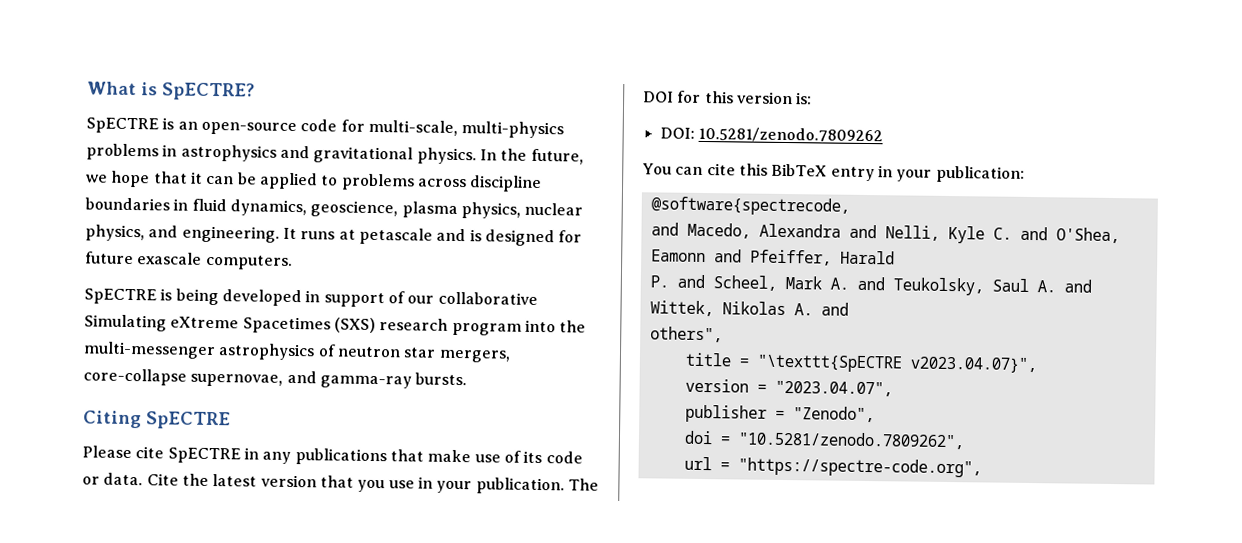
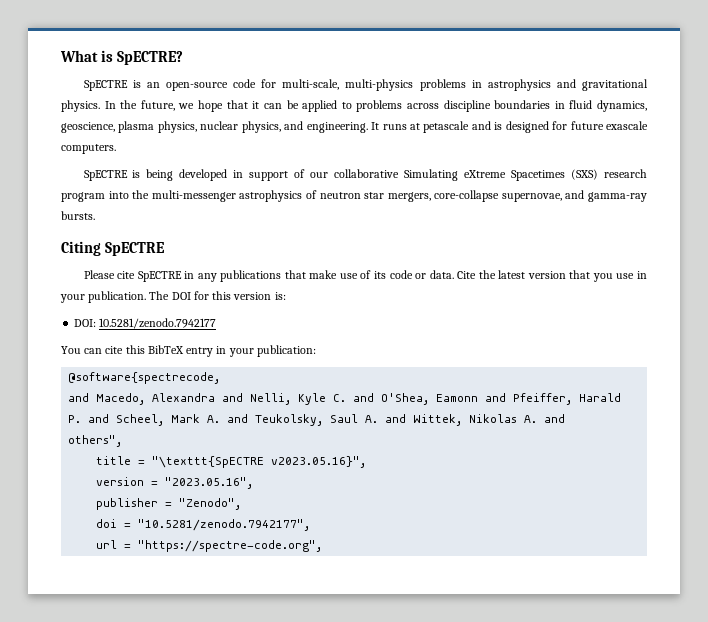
[697,126,883,144] 10.5281/zenodo.7809262 -> [99,318,217,329] 10.5281/zenodo.7942177
[909,356,1037,374] v2023.04.07}", -> [271,456,367,468] v2023.05.16}",
[774,380,893,397] "2023.04.07", -> [165,477,254,489] "2023.05.16",
[737,431,965,450] "10.5281/zenodo.7809262", -> [138,519,311,531] "10.5281/zenodo.7942177",

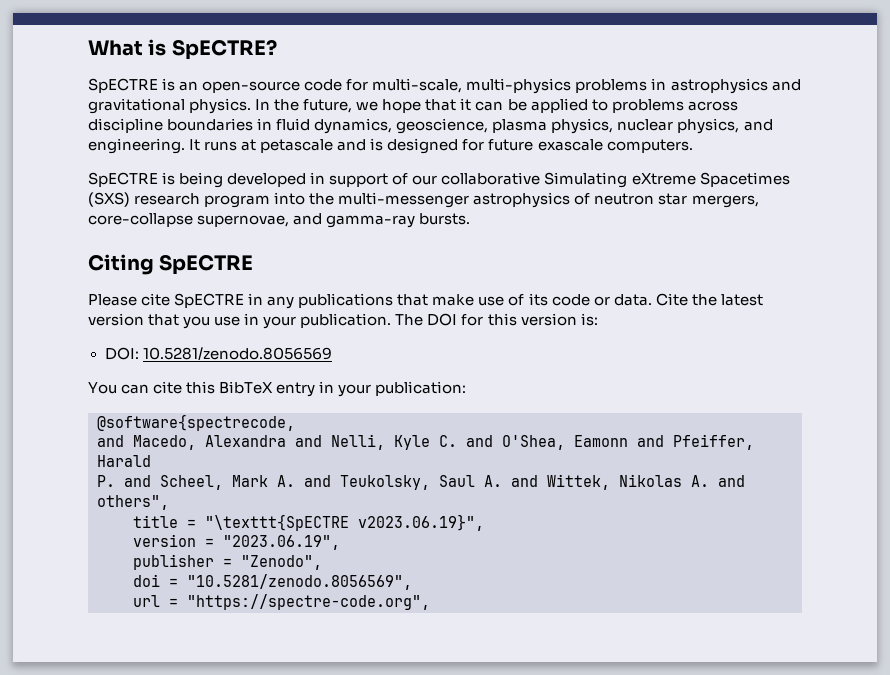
[99,318,217,329] 10.5281/zenodo.7942177 -> [142,347,332,360] 10.5281/zenodo.8056569
[271,456,367,468] v2023.05.16}", -> [358,514,484,531] v2023.06.19}",
[165,477,254,489] "2023.05.16", -> [223,535,340,550] "2023.06.19",
[138,519,311,531] "10.5281/zenodo.7942177", -> [187,574,412,590] "10.5281/zenodo.8056569",

